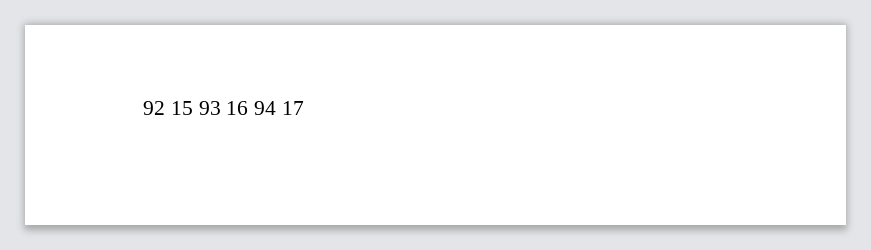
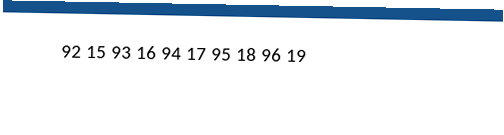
(305, 108) none -> [210,47,307,63] 95 18 96 19

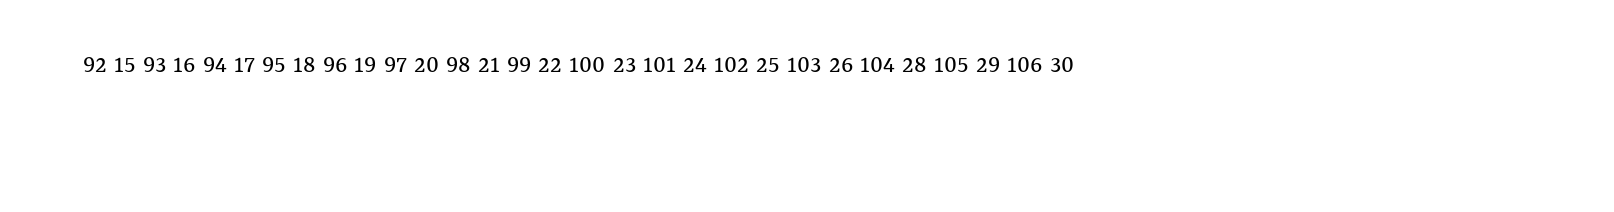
(307, 56) none -> [383,57,1074,72] 97 20 98 21 99 22 100 23 101 24 102 25 103 26 104 28 105 29 106 30

